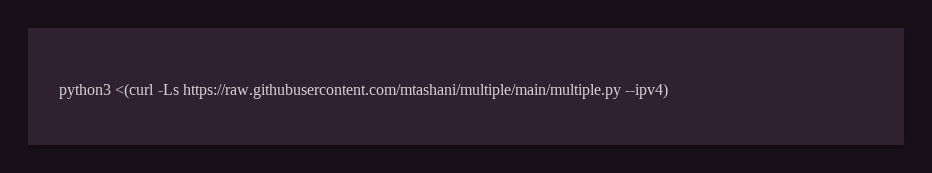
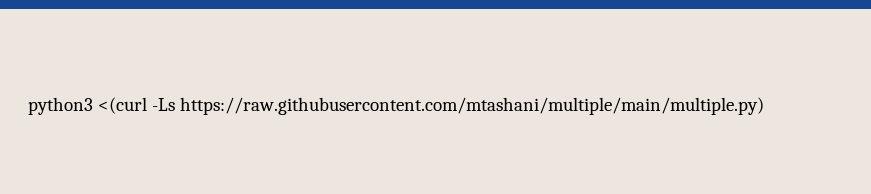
[182,83,669,99] https://raw.githubusercontent.com/mtashani/multiple/main/multiple.py --ipv4) -> [180,97,765,115] https://raw.githubusercontent.com/mtashani/multiple/main/multiple.py)

